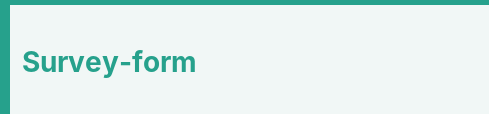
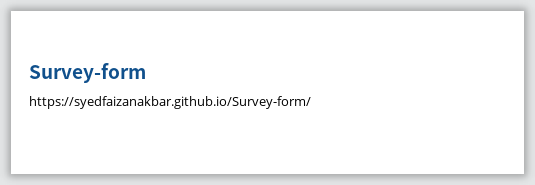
(197, 64) none -> [29,96,311,109] // https://syedfaizanakbar.github.io/Survey-form/

